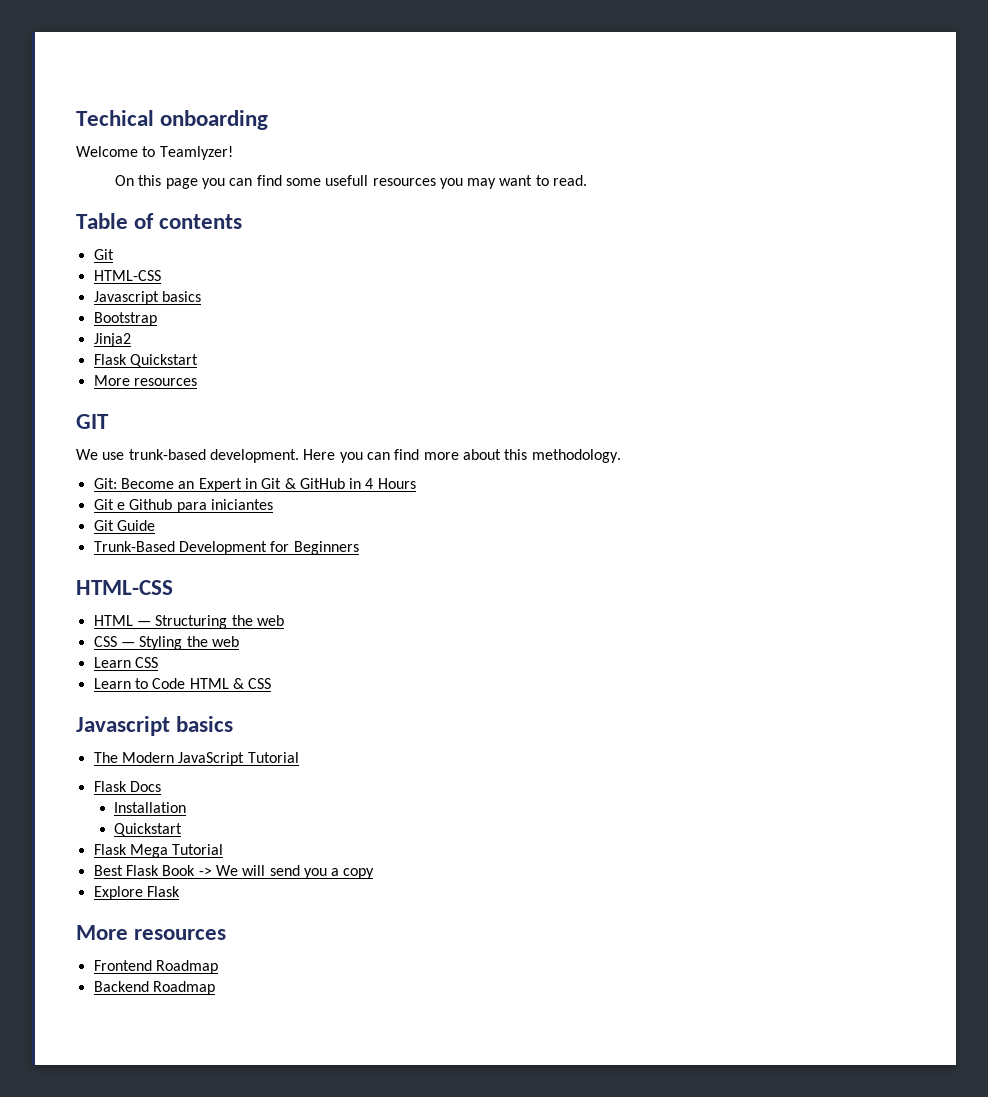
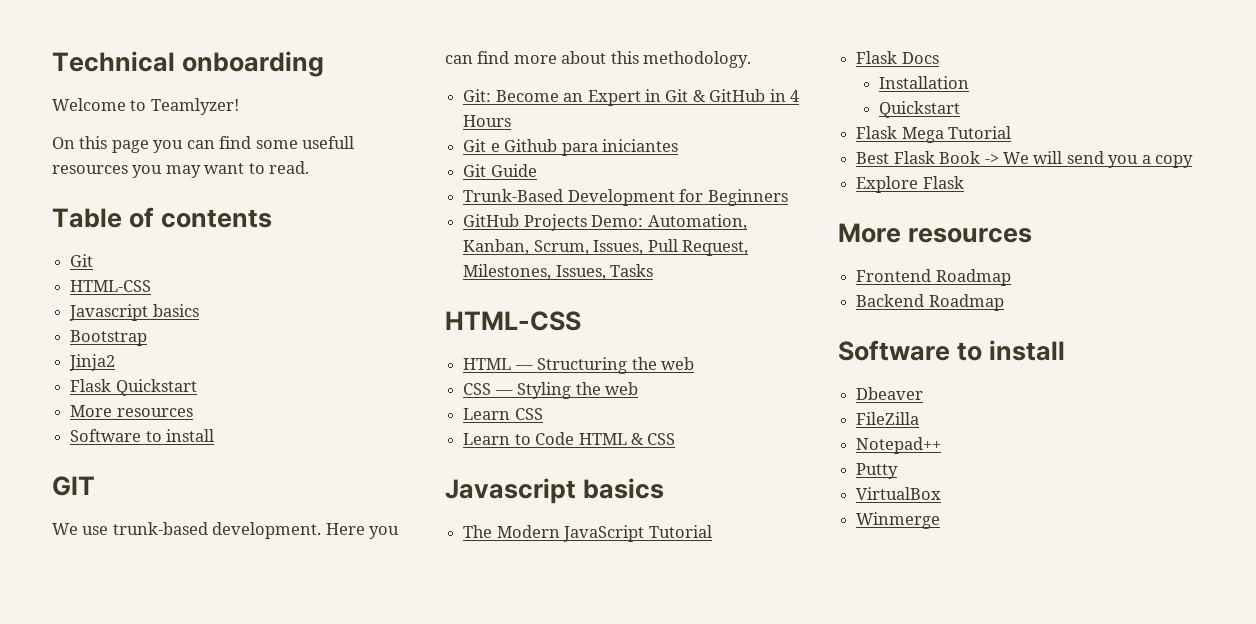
[76,110,154,126] Techical -> [52,51,175,72] Technical
(197, 382) none -> [70,429,215,442] // Software to install
(359, 548) none -> [463,214,747,231] [463,239,748,256] [463,264,654,280] // GitHub Projects Demo: Automation, Kanban, Scrum, Issues, Pull Request, Milestones, Issues, Tasks
(215, 988) none -> [838,340,1066,361] [856,387,924,400] [856,412,920,425] [856,437,942,454] [856,463,899,479] [856,487,942,500] [856,512,941,529] // Software to install // Dbeaver // FileZilla // Notepad++ // Putty // VirtualBox // Winmerge

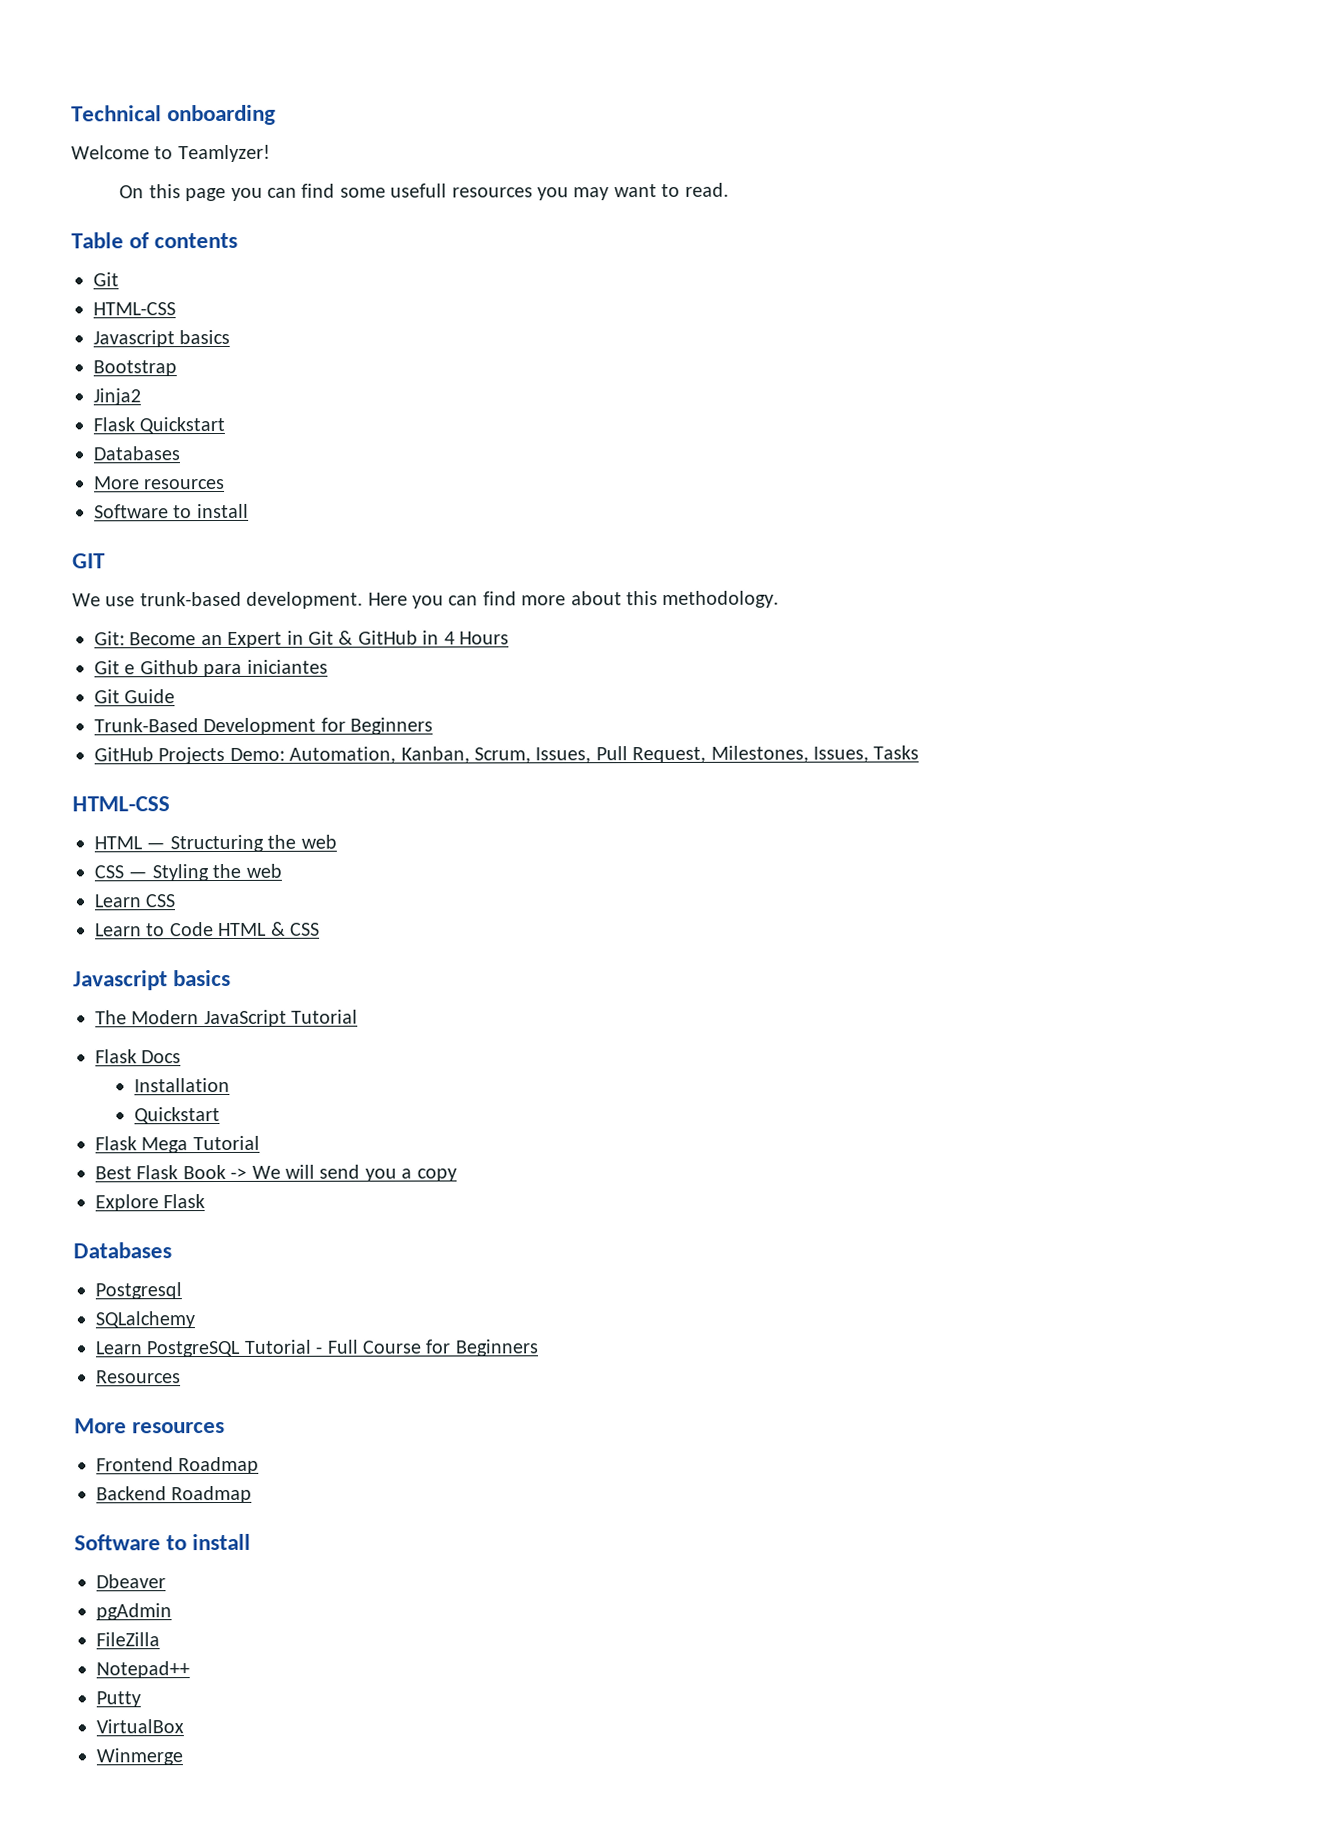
(197, 387) none -> [93,446,180,461] // Databases
(964, 182) none -> [73,1242,172,1259] [95,1282,182,1300] [95,1311,195,1329] [95,1339,539,1358] [96,1370,181,1384] // Databases // Postgresql // SQLalchemy // Learn PostgreSQL Tutorial - Full Course for Beginners // Resources
(924, 393) none -> [96,1603,172,1621] // pgAdmin

